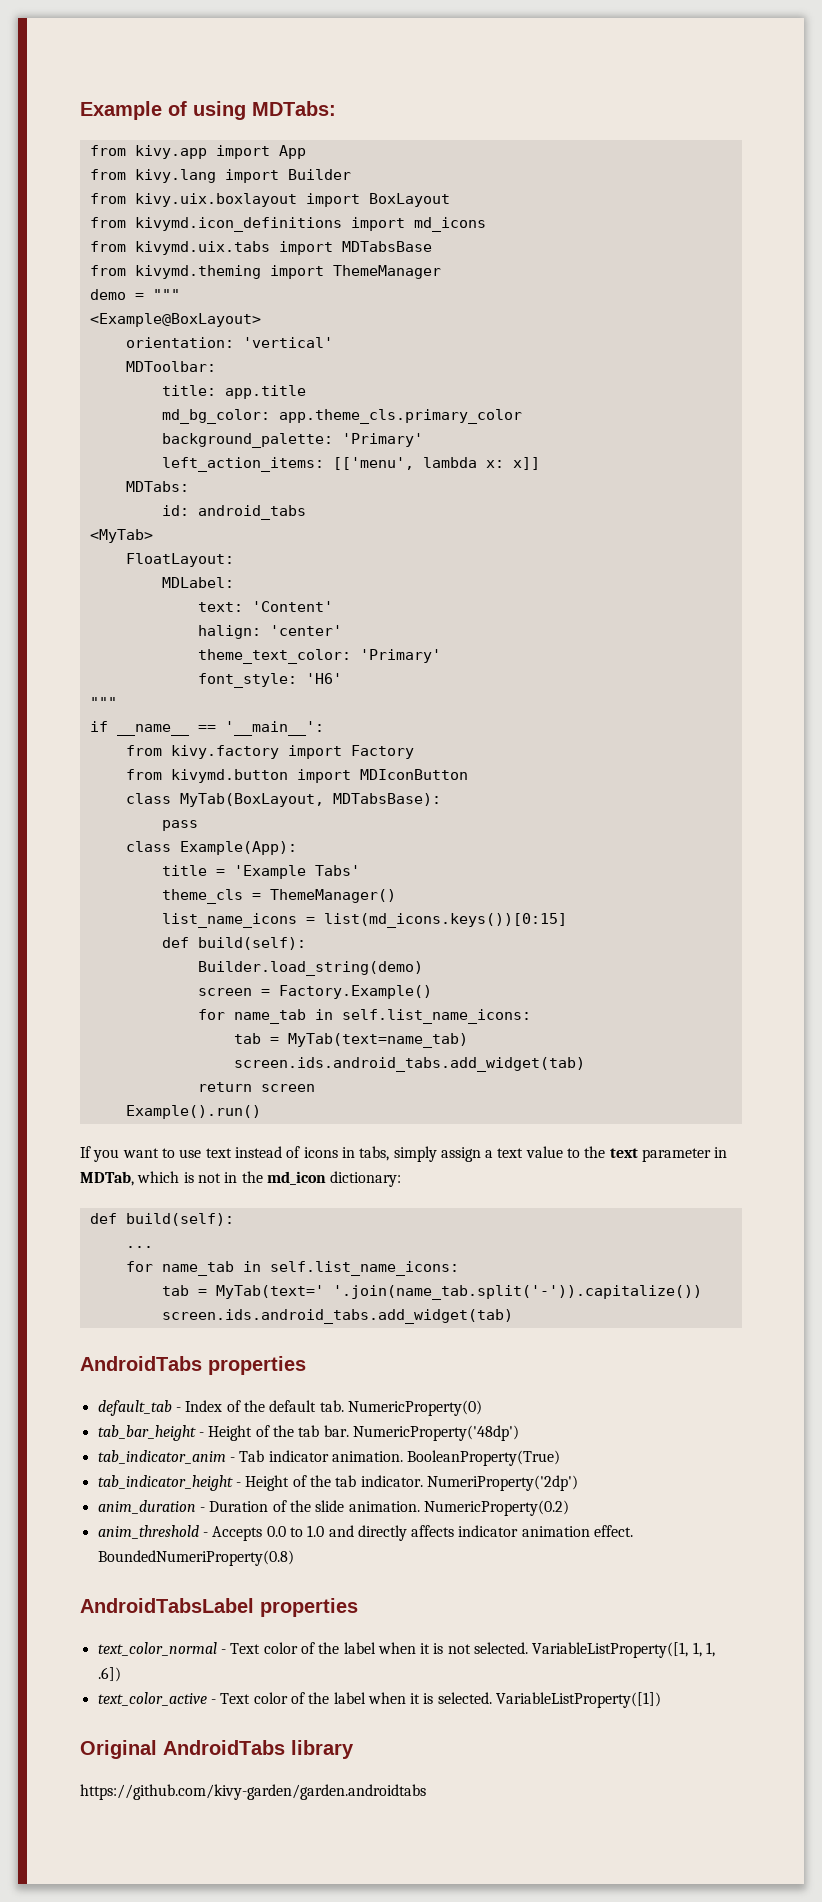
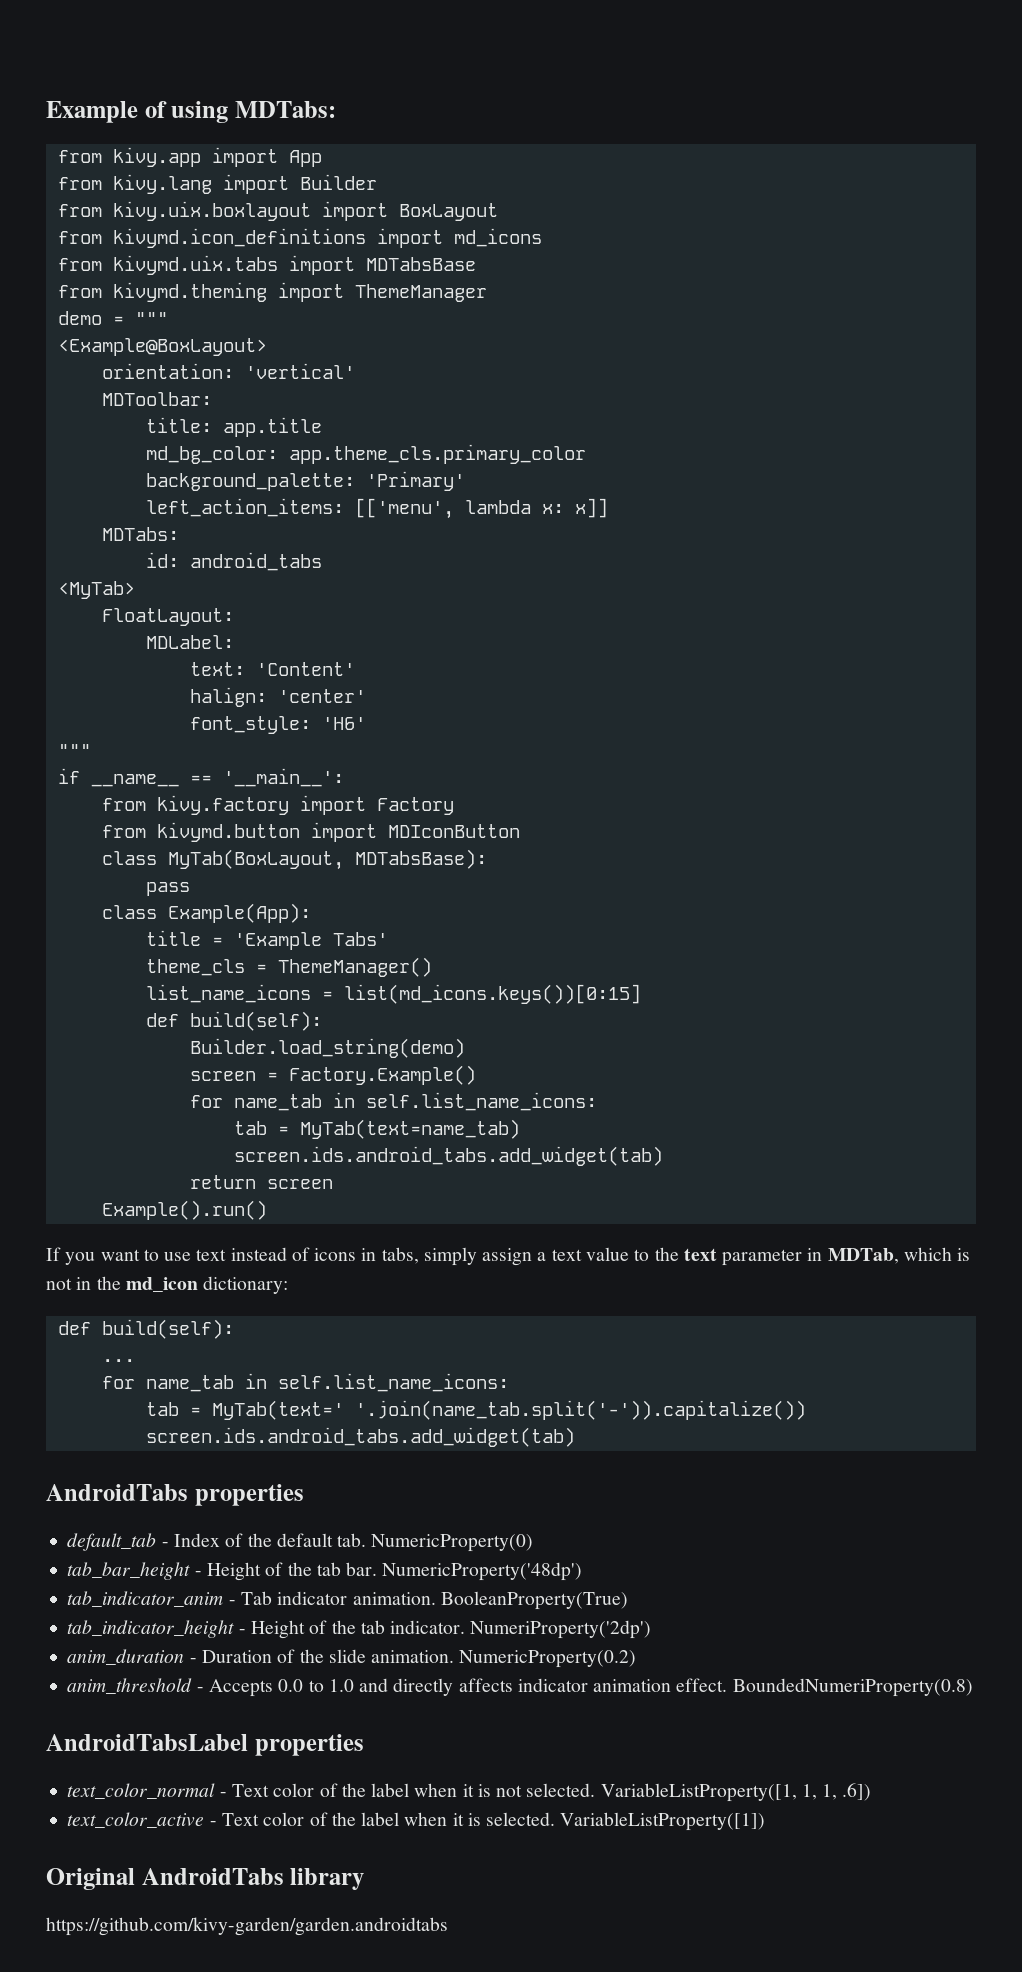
[197,649,441,664] // theme_text_color: 'Primary' -> (366, 696) none

